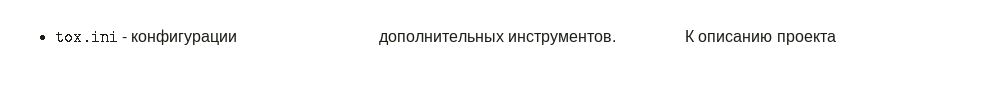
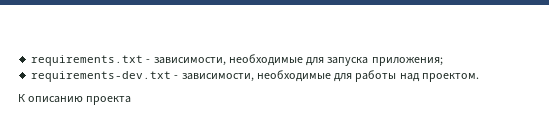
[54,29,616,46] tox.ini - конфигурации дополнительных инструментов. -> [31,54,443,66] [31,70,479,82] requirements.txt - зависимости, необходимые для запуска приложения; // requirements-dev.txt - зависимости, необходимые для работы над проектом.

